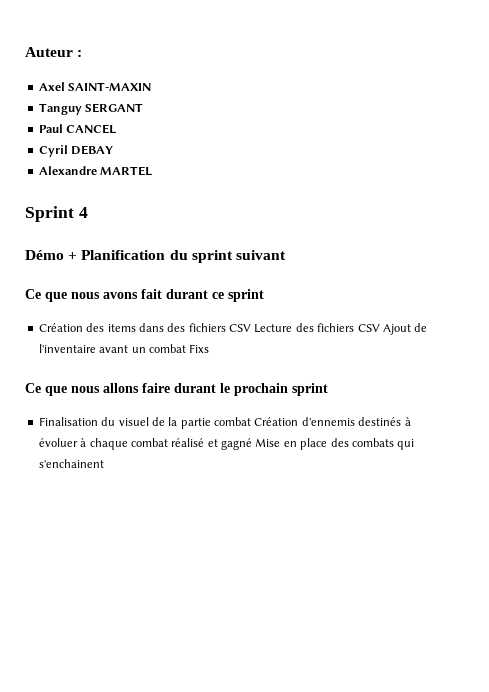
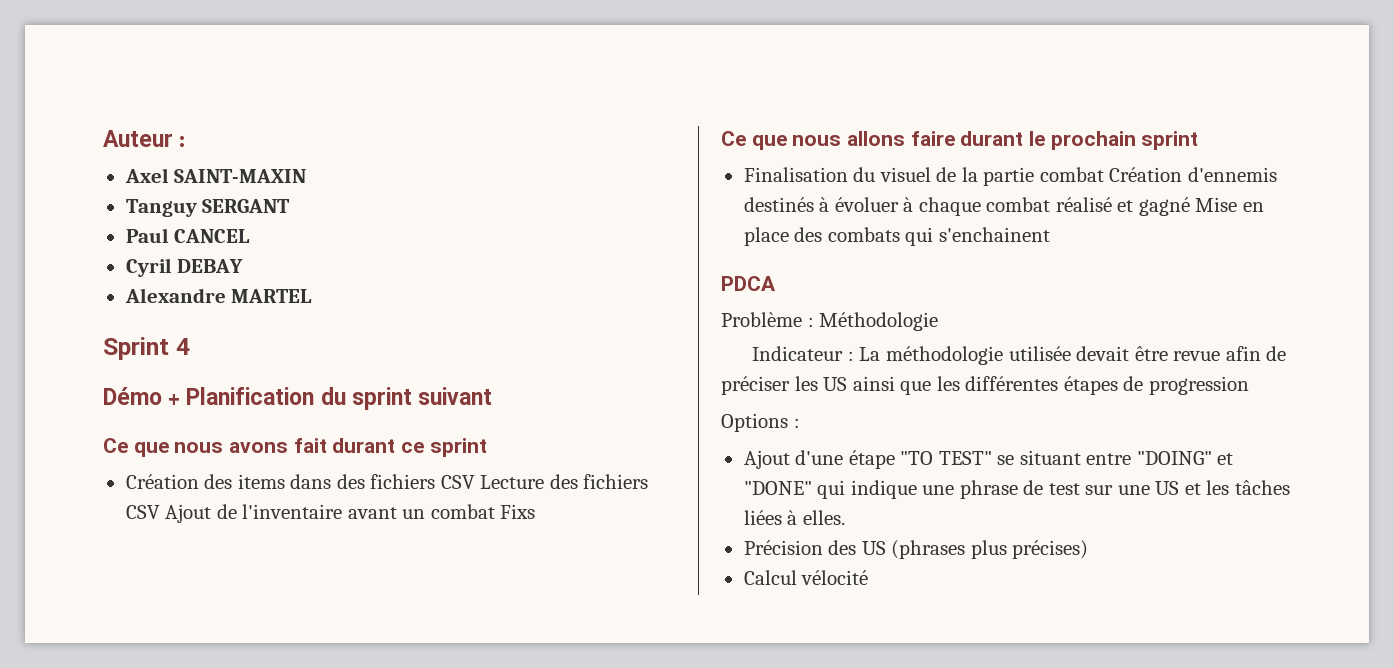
(104, 463) none -> [721,276,776,291] [721,312,939,331] [752,346,1287,365] [721,376,1249,395] [721,413,800,432] [743,450,1234,469] [743,480,1290,499] [743,510,845,525] [743,540,1089,559] [743,570,869,585] // PDCA // Problème : Méthodologie // Indicateur : La méthodologie utilisée devait être revue afin de préciser les US ainsi que les différentes étapes de progression // Options : // Ajout d'une étape "TO TEST" se situant entre "DOING" et "DONE" qui indique une phrase de test sur une US et les tâches liées à elles. // Précision des US (phrases plus précises) // Calcul vélocité

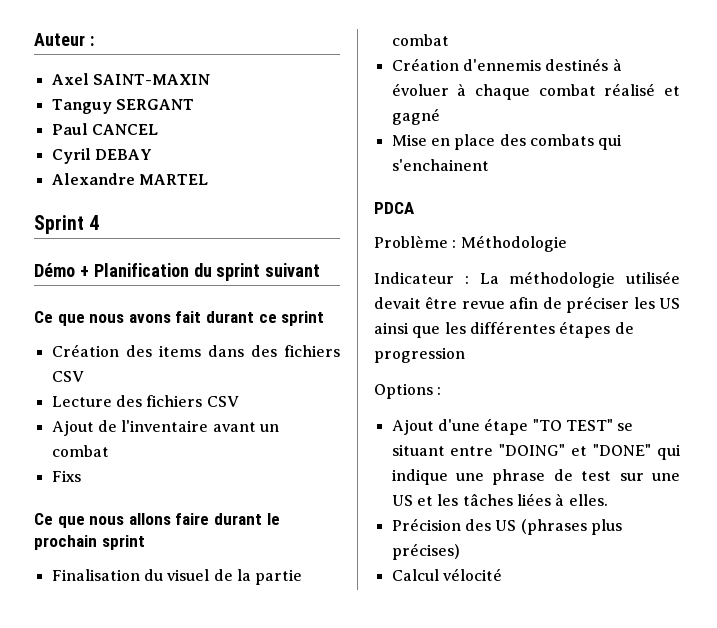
(475, 482) none -> (84, 376) //
(160, 512) none -> (239, 401) //
(495, 511) none -> (109, 451) //
(1104, 174) none -> (449, 40) //
(1190, 206) none -> (440, 116) //

